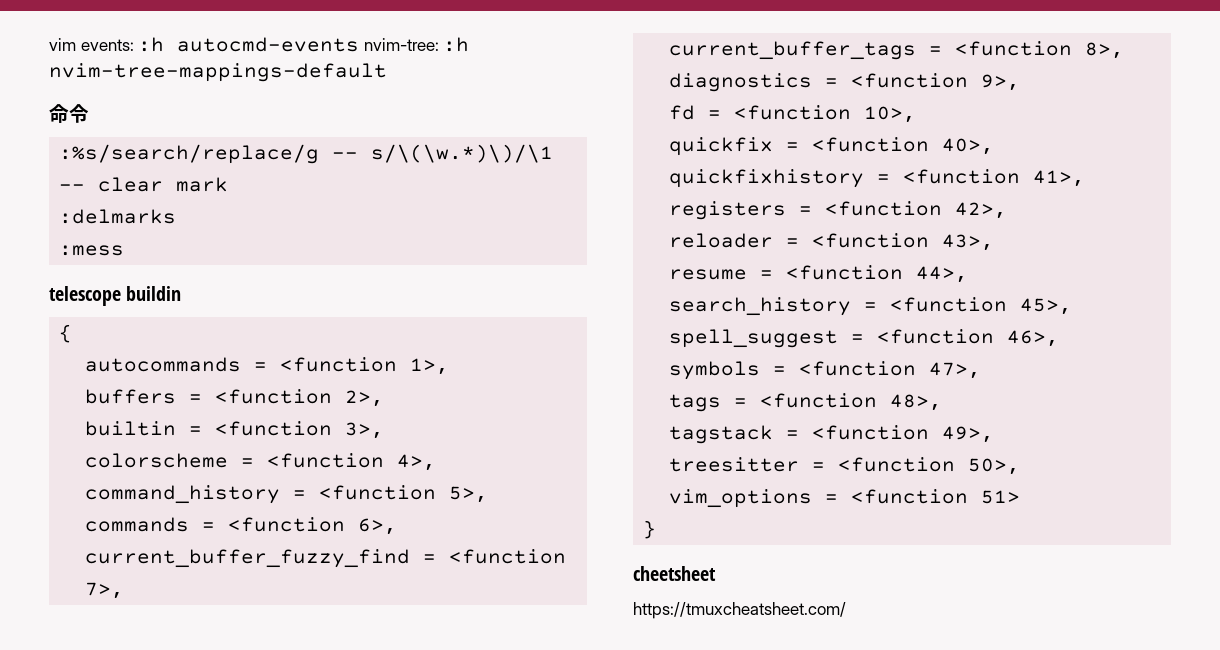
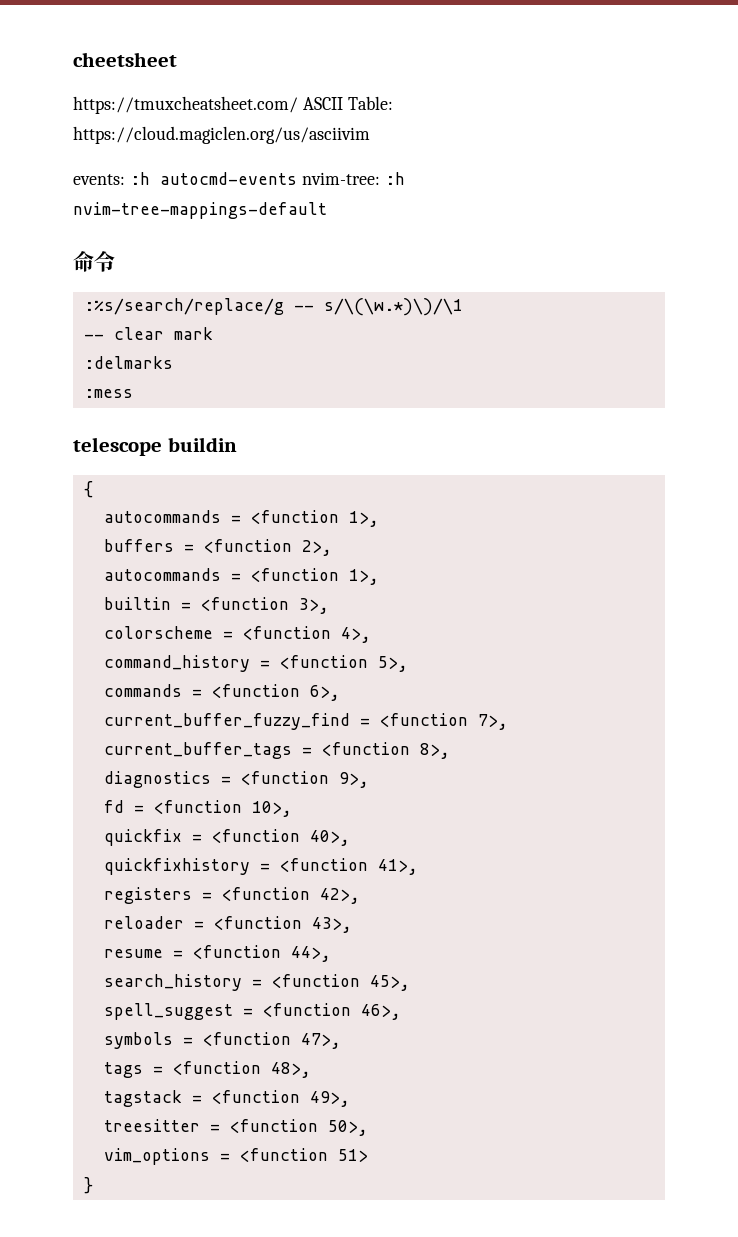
[49,38,76,51] vim -> [73,52,177,67] [73,96,393,114] [73,126,370,144] cheetsheet // https://tmuxcheatsheet.com/ ASCII Table: https://cloud.magiclen.org/us/asciivim //
(385, 398) none -> [103,568,379,585] // autocommands = <function 1>,
[633,566,716,581] [633,602,846,619] // cheetsheet // https://tmuxcheatsheet.com/ -> (93, 1185) none

